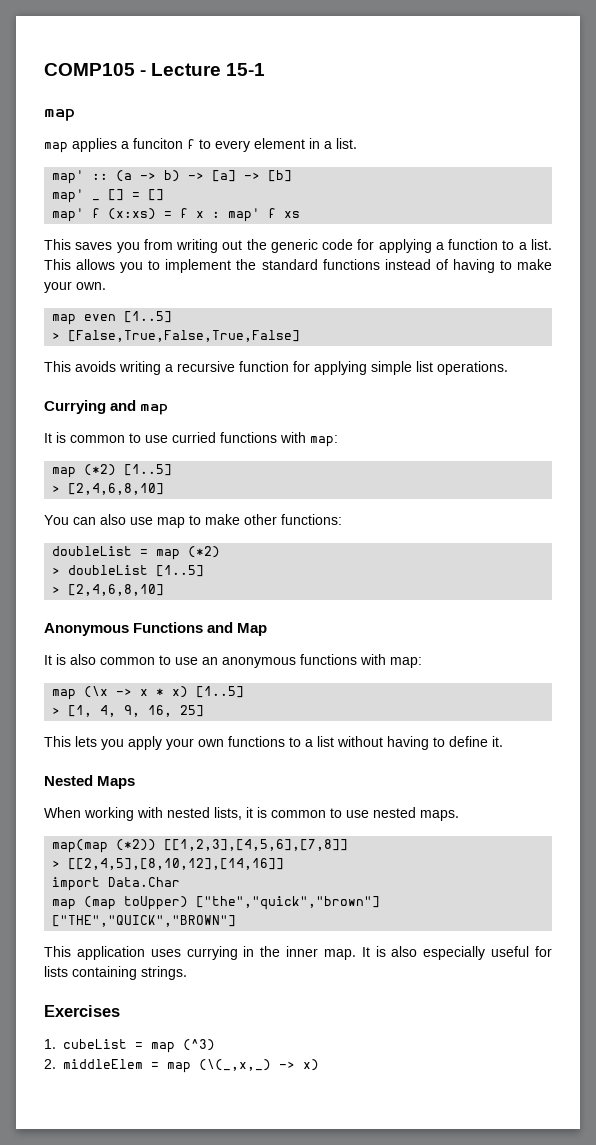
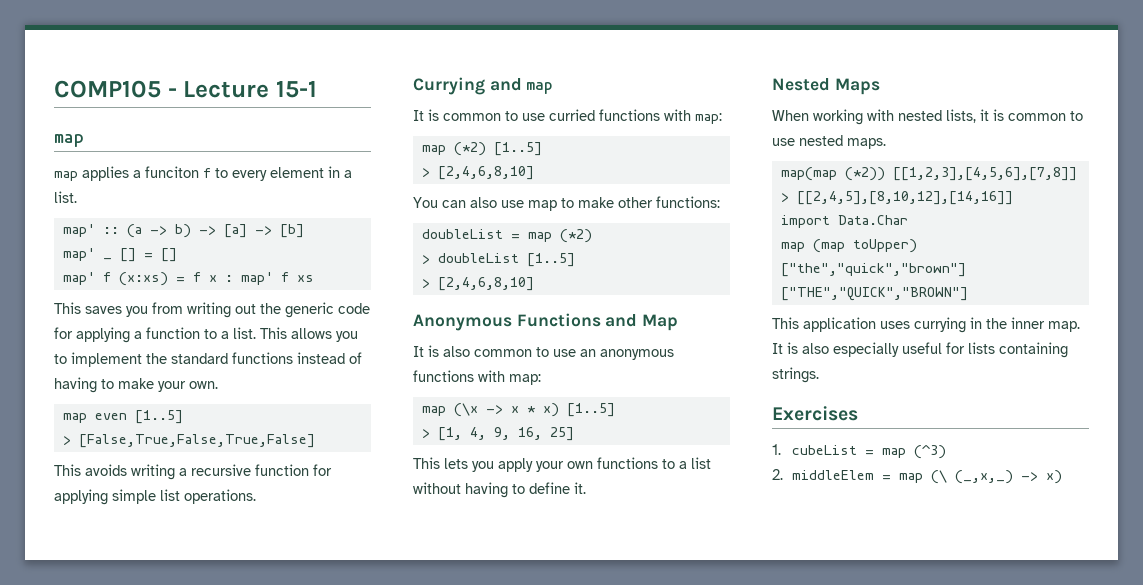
[199,1059,271,1071] (\(_,x,_) -> [931,470,1014,484] (\ (_,x,_)

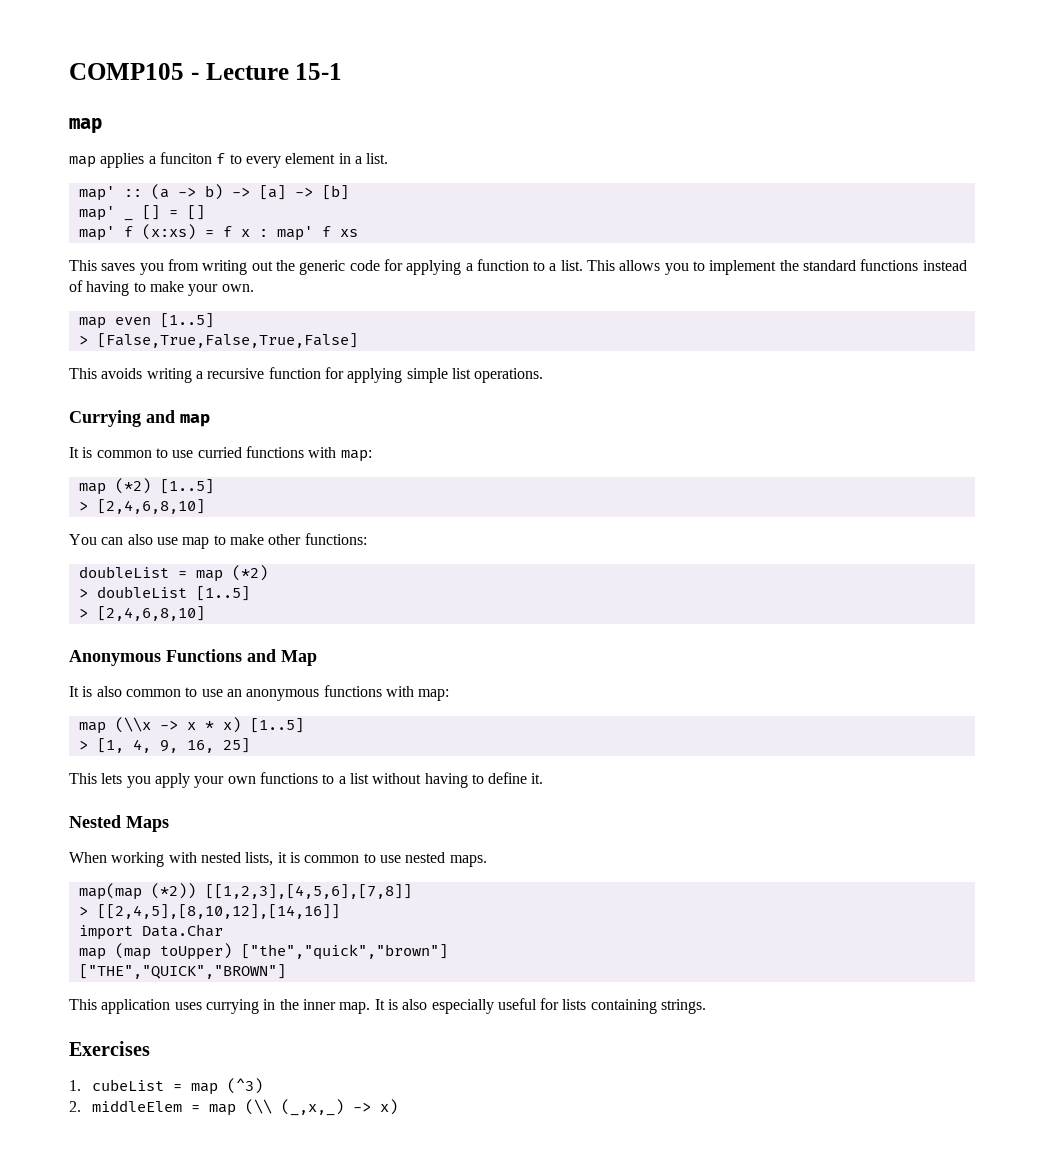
[453,403,478,417] (\x -> [114,717,151,733] (\\x
[931,470,948,484] (\ -> [245,1099,273,1115] (\\

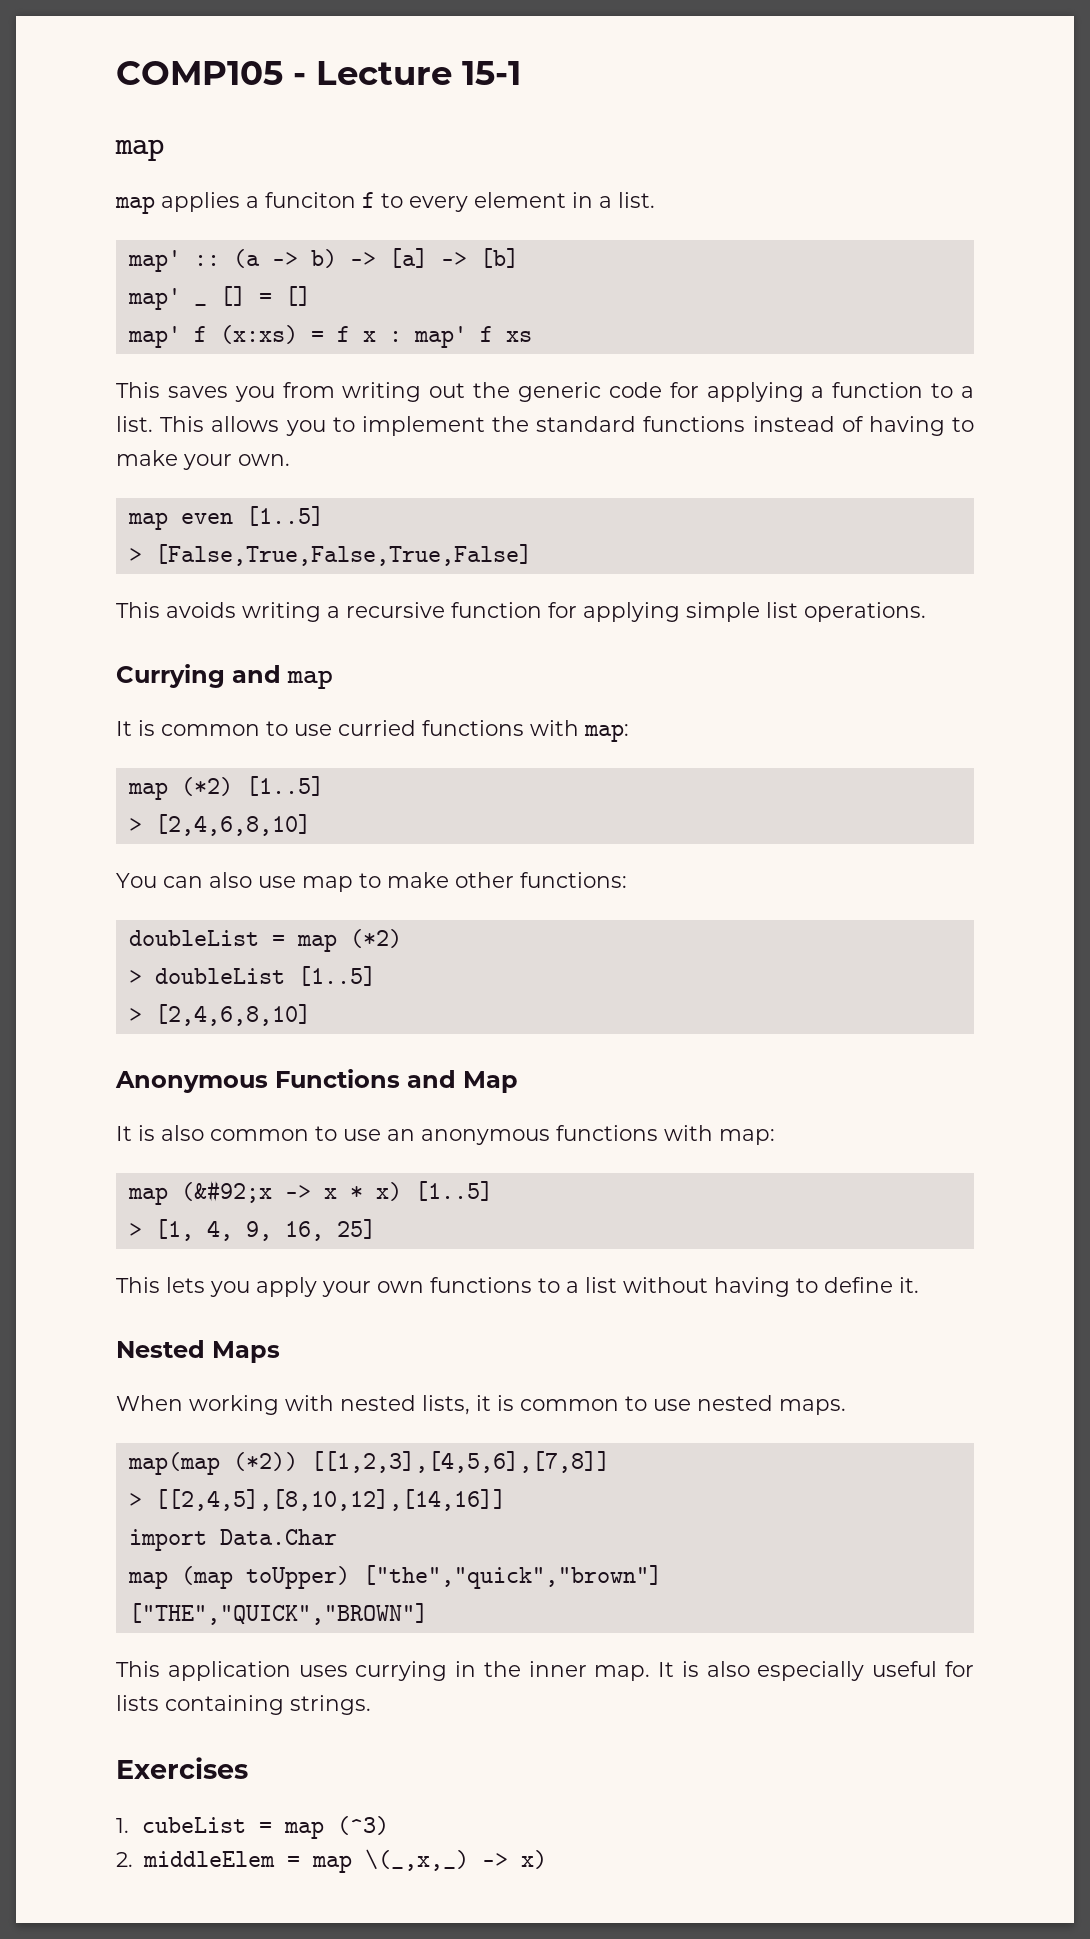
[114,717,151,733] (\\x -> [180,1180,272,1203] (&#92;x
[245,1099,345,1116] (\\ (_,x,_) -> [364,1849,469,1871] \(_,x,_)

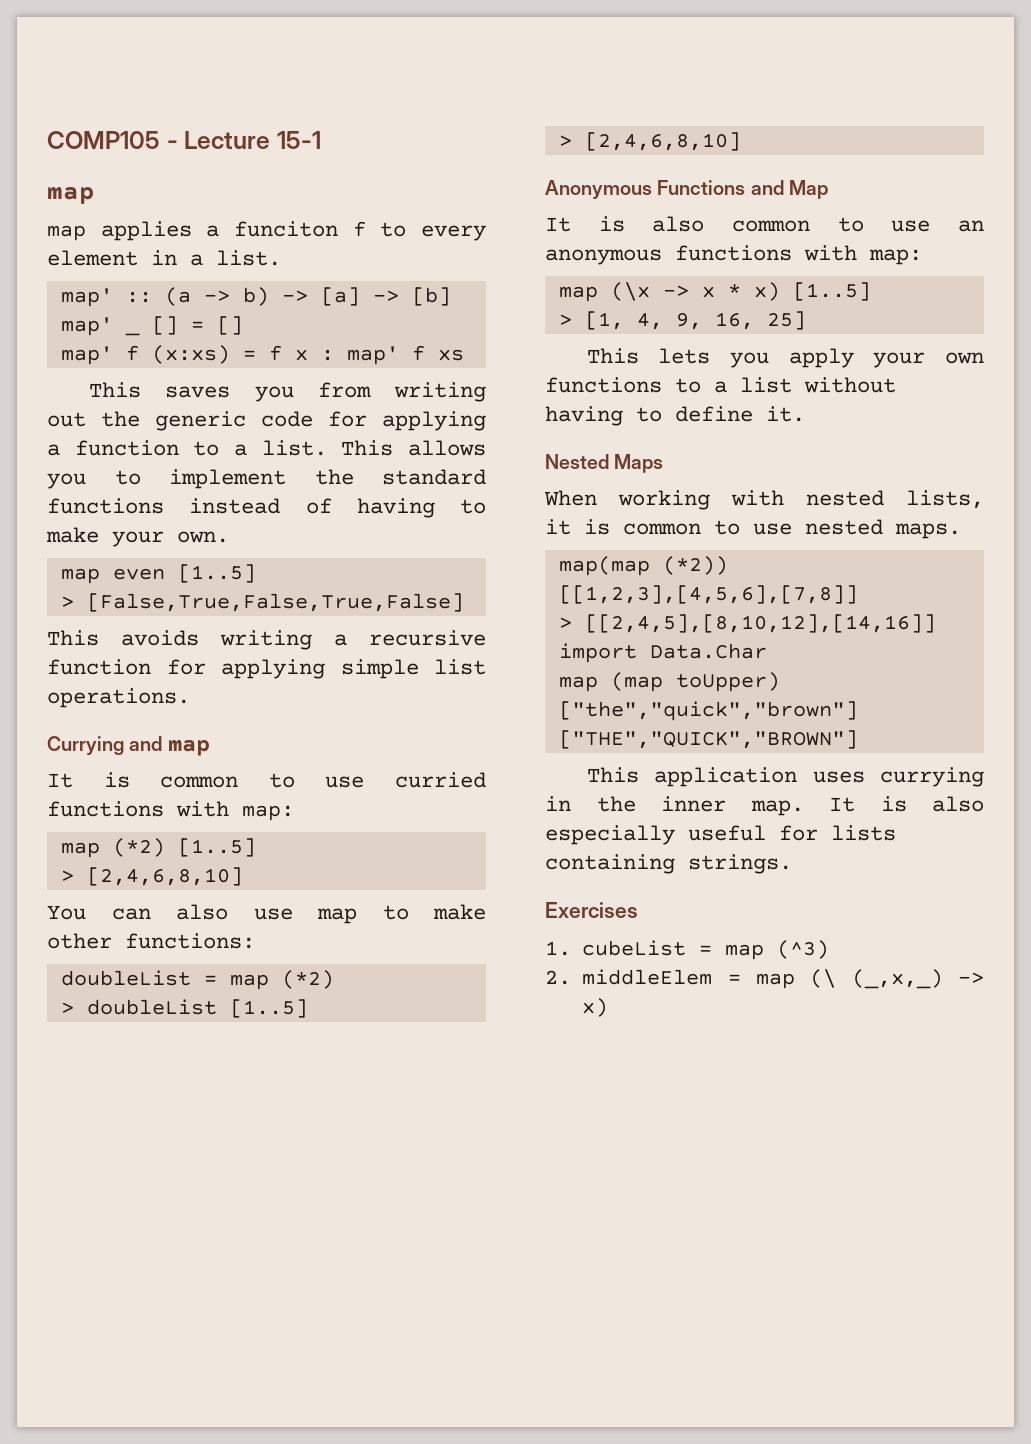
[180,1180,272,1203] (&#92;x -> [610,282,650,301] (\x
[364,1849,469,1871] \(_,x,_) -> [810,969,943,989] (\ (_,x,_)

